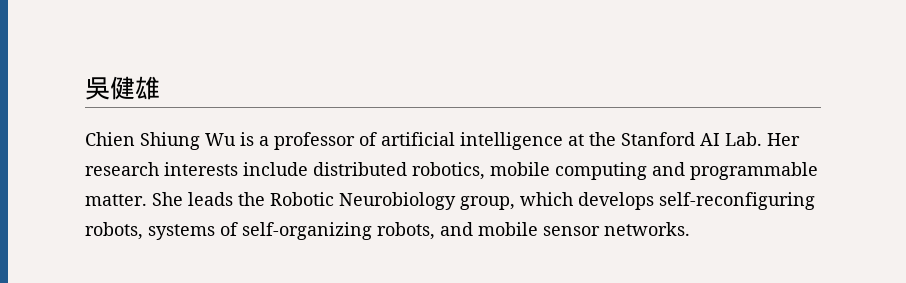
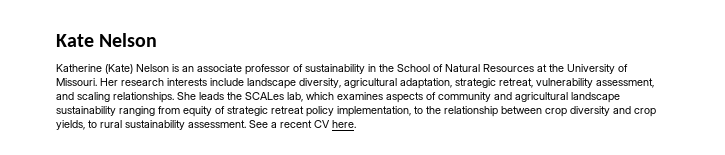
[85,76,160,100] [85,132,800,150] [85,162,818,180] [85,192,815,210] [85,222,690,240] 吳健雄 // Chien Shiung Wu is a professor of artificial intelligence at the Stanford AI Lab. Her research interests include distributed robotics, mobile computing and programmable matter. She leads the Robotic Neurobiology group, which develops self-reconfiguring robots, systems of self-organizing robots, and mobile sensor networks. -> [56,33,158,47] [56,64,628,75] [56,78,654,89] [56,92,620,103] [56,106,656,117] [56,120,356,130] Kate Nelson // Katherine (Kate) Nelson is an associate professor of sustainability in the School of Natural Resources at the University of Missouri. Her research interests include landscape diversity, agricultural adaptation, strategic retreat, vulnerability assessment, and scaling relationships. She leads the SCALes lab, which examines aspects of community and agricultural landscape sustainability ranging from equity of strategic retreat policy implementation, to the relationship between crop diversity and crop yields, to rural sustainability assessment. See a recent CV here.

